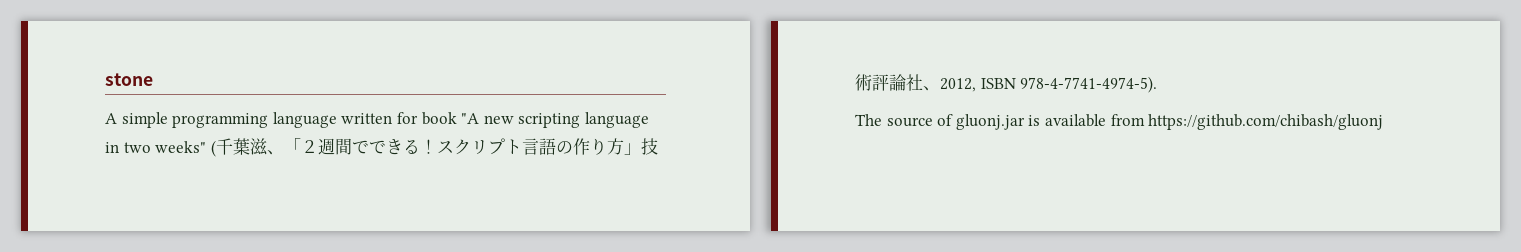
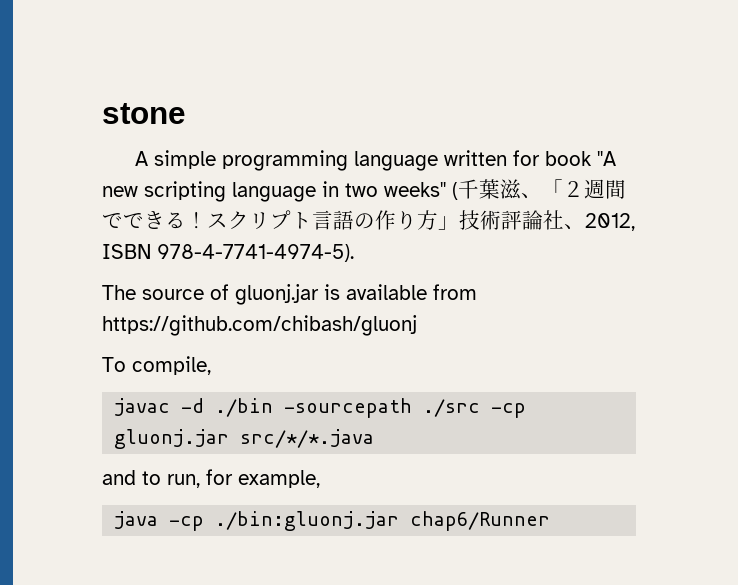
(1384, 122) none -> [102,356,211,375] [114,398,527,418] [114,429,375,449] [102,469,320,488] [114,511,551,531] // To compile, // javac -d ./bin -sourcepath ./src -cp gluonj.jar src/*/*.java // and to run, for example, // java -cp ./bin:gluonj.jar chap6/Runner

